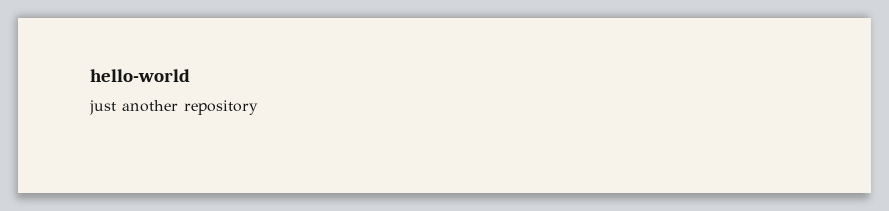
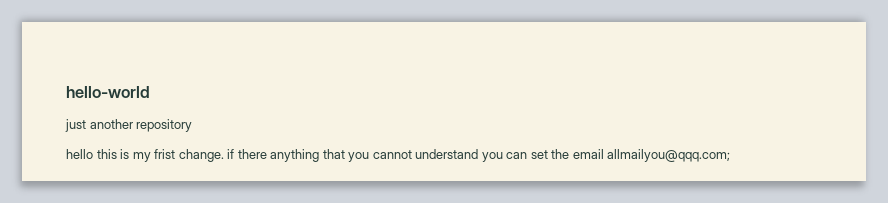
(258, 107) none -> [66,149,731,162] // hello this is my frist change. if there anything that you cannot understand you can set the email allmailyou@qqq.com;

